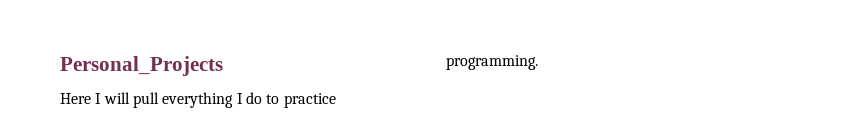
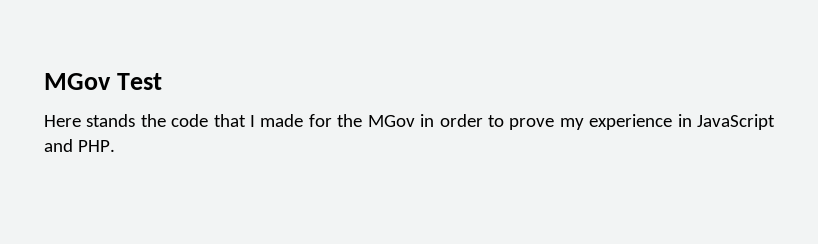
[60,56,223,76] Personal_Projects -> [44,73,163,90] MGov Test
[95,92,336,108] [446,55,538,70] I will pull everything I do to practice programming. -> [86,114,775,130] [44,139,115,152] stands the code that I made for the MGov in order to prove my experience in JavaScript and PHP.

